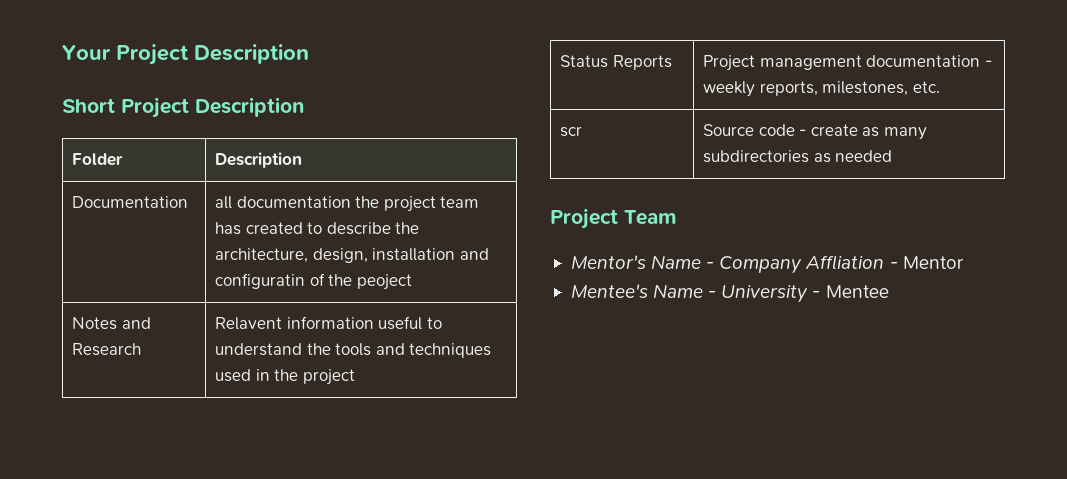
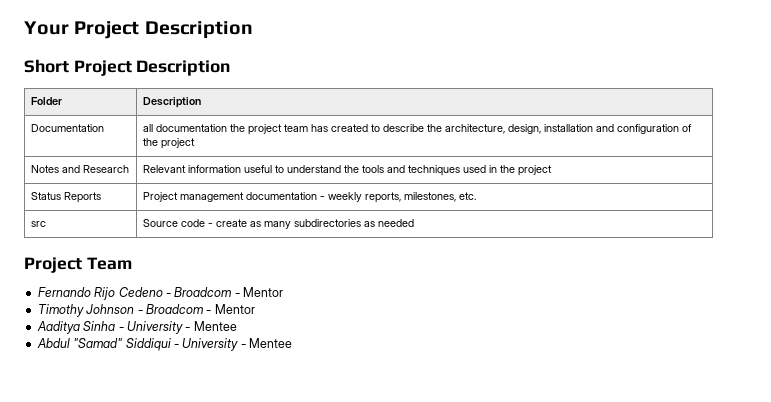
[215,273,306,289] configuratin -> [617,124,680,134] configuration
[356,274,412,290] peoject -> [161,138,196,149] project
[215,317,283,330] Relavent -> [143,165,187,173] Relevant
[560,126,583,137] scr -> [31,221,47,227] src
[570,255,964,274] [570,284,704,299] Mentor's Name - Company Affliation - Mentor // Mentee's Name -> [37,287,283,300] [37,304,255,317] [36,321,237,334] [36,338,171,351] Fernando Rijo Cedeno - Broadcom - Mentor // Timothy Johnson - Broadcom - Mentor // Aaditya Sinha - University - Mentee // Abdul "Samad" Siddiqui

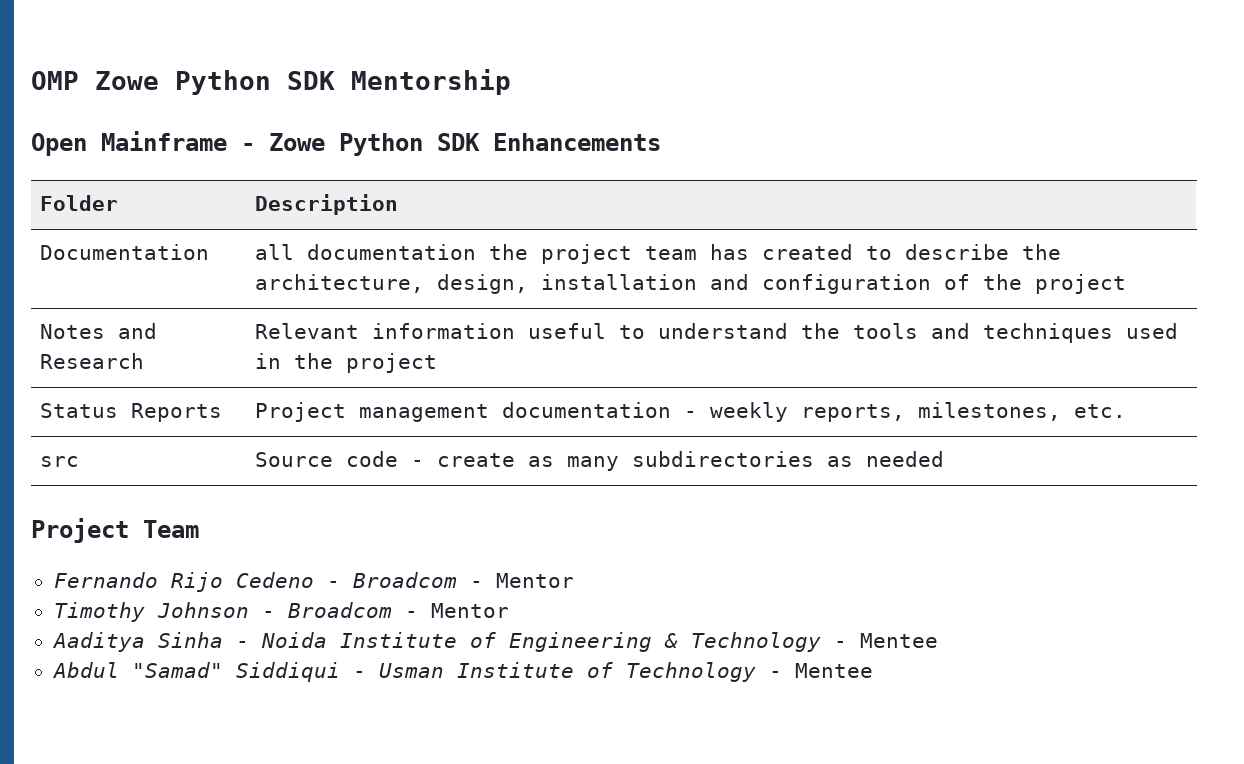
[24,21,253,39] [24,59,231,76] Your Project Description // Short Project Description -> [31,69,511,95] [31,131,661,156] OMP Zowe Python SDK Mentorship // Open Mainframe - Zowe Python SDK Enhancements
[126,321,183,334] University -> [260,632,821,652] Noida Institute of Engineering & Technology
[182,338,239,351] University -> [378,662,756,682] Usman Institute of Technology

